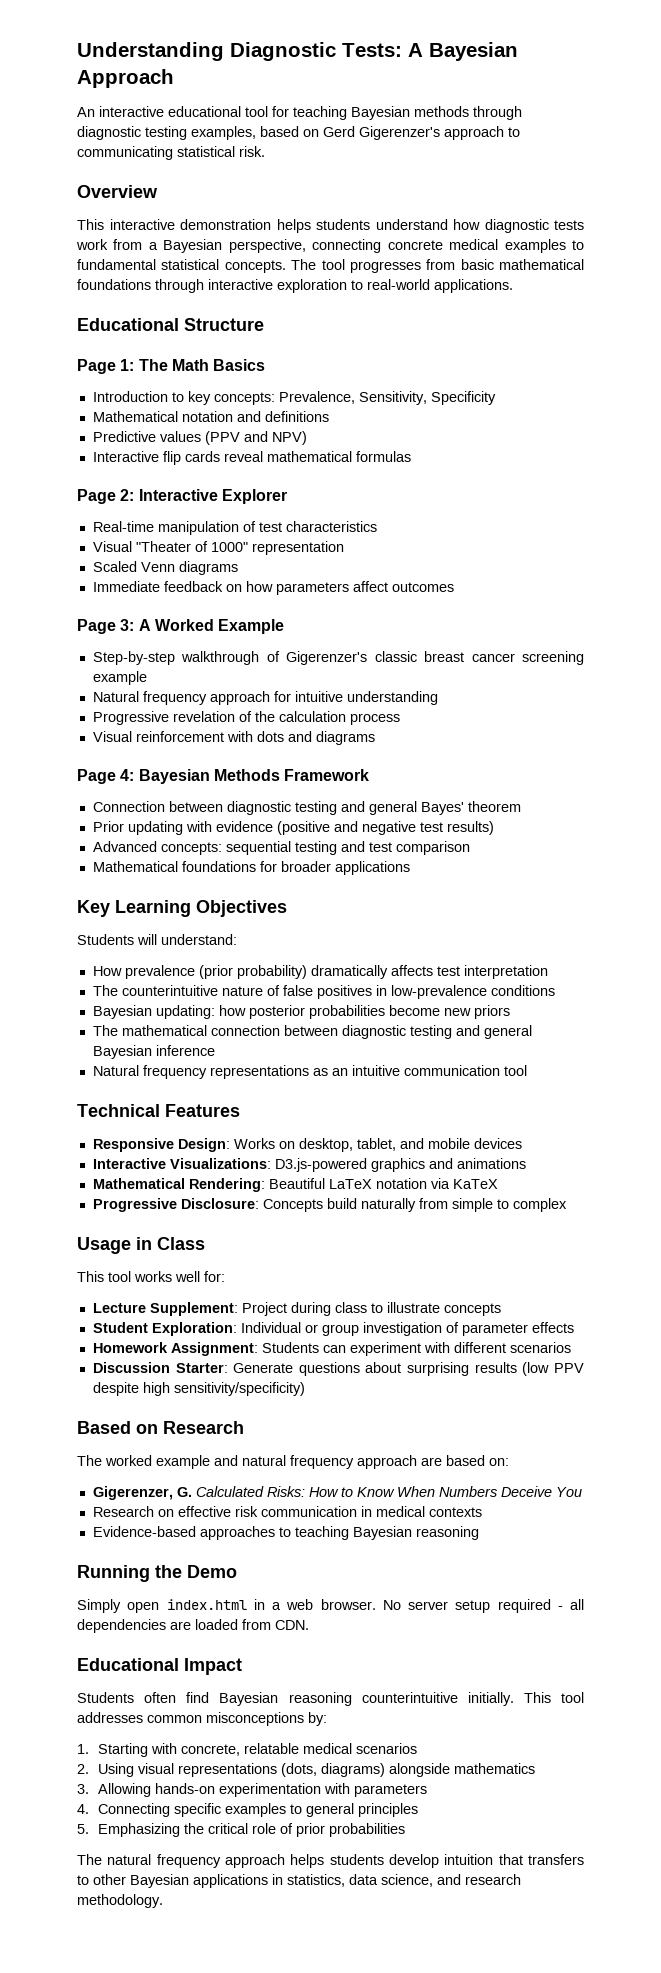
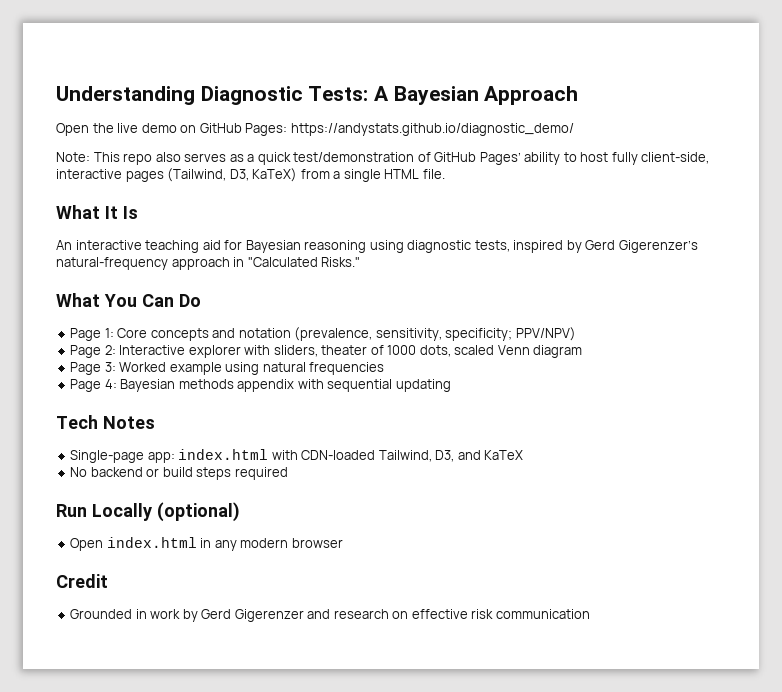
[77,106,522,120] [77,126,520,140] [77,146,265,160] [77,185,158,198] [77,219,584,233] [76,239,584,253] [77,259,584,273] [77,279,513,293] [77,318,264,331] [77,359,266,374] [92,391,496,405] [92,411,329,422] [92,431,307,445] [92,451,411,465] [77,489,287,504] [92,521,377,535] [92,541,344,555] [92,561,238,575] [92,581,454,595] [77,619,285,634] [92,651,585,665] [92,671,147,685] [92,691,438,705] [92,711,400,725] [92,731,375,745] [77,769,370,784] [92,801,521,815] [92,821,494,835] [92,841,470,855] [92,861,410,875] [77,900,287,917] [77,934,237,945] [92,965,548,979] [92,985,555,999] [92,1005,510,1019] [92,1025,532,1039] [92,1045,215,1059] [92,1065,527,1079] [77,1104,240,1117] [92,1138,522,1152] [92,1158,526,1172] [92,1178,498,1192] [92,1198,567,1212] [77,1237,205,1254] [77,1271,225,1282] [92,1302,501,1316] [92,1322,574,1336] [92,1342,571,1356] [92,1362,585,1376] [92,1382,305,1396] [77,1421,244,1434] [77,1455,509,1469] [92,1486,582,1500] [92,1506,482,1517] [92,1526,479,1540] [77,1565,237,1582] [77,1599,584,1613] [77,1619,309,1633] [77,1658,242,1675] [77,1692,584,1706] [77,1712,327,1726] [77,1743,418,1757] [77,1763,536,1777] [77,1783,428,1797] [77,1803,419,1817] [77,1823,406,1837] [77,1854,584,1868] [77,1874,521,1888] [77,1894,163,1908] An interactive educational tool for teaching Bayesian methods through diagnostic testing examples, based on Gerd Gigerenzer's approach to communicating statistical risk. // Overview // This interactive demonstration helps students understand how diagnostic tests work from a Bayesian perspective, connecting concrete medical examples to fundamental statistical concepts. The tool progresses from basic mathematical foundations through interactive exploration to real-world applications. // Educational Structure // Page 1: The Math Basics // Introduction to key concepts: Prevalence, Sensitivity, Specificity // Mathematical notation and definitions // Predictive values (PPV and NPV) // Interactive flip cards reveal mathematical formulas // Page 2: Interactive Explorer // Real-time manipulation of test characteristics // Visual "Theater of 1000" representation // Scaled Venn diagrams // Immediate feedback on how parameters affect outcomes // Page 3: A Worked Example // Step-by-step walkthrough of Gigerenzer's classic breast cancer screening example // Natural frequency approach for intuitive understanding // Progressive revelation of the calculation process // Visual reinforcement with dots and diagrams // Page 4: Bayesian Methods Framework // Connection between diagnostic testing and general Bayes' theorem // Prior updating with evidence (positive and negative test results) // Advanced concepts: sequential testing and test comparison // Mathematical foundations for broader applications // Key Learning Objectives // Students will understand: // How prevalence (prior probability) dramatically affects test interpretation // The counterintuitive nature of false positives in low-prevalence conditions // Bayesian updating: how posterior probabilities become new priors // The mathematical connection between diagnostic testing and general Bayesian inference // Natural frequency representations as an intuitive communication tool // Technical Features // Responsive Design: Works on desktop, tablet, and mobile devices // Interactive Visualizations: D3.js-powered graphics and animations // Mathematical Rendering: Beautiful LaTeX notation via KaTeX // Progressive Disclosure: Concepts build naturally from simple to complex // Usage in Class // This tool works well for: // Lecture Supplement: Project during class to illustrate concepts // Student Exploration: Individual or group investigation of parameter effects // Homework Assignment: Students can experiment with different scenarios // Discussion Starter: Generate questions about surprising results (low PPV despite high sensitivity/specificity) // Based on Research // The worked example and natural frequency approach are based on: // Gigerenzer, G. Calculated Risks: How to Know When Numbers Deceive You // Research on effective risk communication in medical contexts // Evidence-based approaches to teaching Bayesian reasoning // Running the Demo // Simply open index.html in a web browser. No server setup required - all dependencies are loaded from CDN. // Educational Impact // Students often find Bayesian reasoning counterintuitive initially. This tool addresses common misconceptions by: // 1. Starting with concrete, relatable medical scenarios // 2. Using visual representations (dots, diagrams) alongside mathematics // 3. Allowing hands-on experimentation with parameters // 4. Connecting specific examples to general principles // 5. Emphasizing the critical role of prior probabilities // The natural frequency approach helps students develop intuition that transfers to other Bayesian applications in statistics, data science, and research methodology. -> [56,123,574,136] [56,152,710,165] [56,168,445,182] [56,205,138,219] [56,240,698,253] [56,257,361,270] [56,293,201,307] [70,327,576,341] [70,345,583,358] [70,362,385,375] [70,379,451,392] [56,415,155,429] [70,449,524,463] [70,467,288,480] [56,502,240,522] [70,537,343,551] [56,574,108,588] [70,609,590,622] Open the live demo on GitHub Pages: https://andystats.github.io/diagnostic_demo/ // Note: This repo also serves as a quick test/demonstration of GitHub Pages’ ability to host fully client‑side, interactive pages (Tailwind, D3, KaTeX) from a single HTML file. // What It Is // An interactive teaching aid for Bayesian reasoning using diagnostic tests, inspired by Gerd Gigerenzer’s natural‑frequency approach in "Calculated Risks." // What You Can Do // Page 1: Core concepts and notation (prevalence, sensitivity, specificity; PPV/NPV) // Page 2: Interactive explorer with sliders, theater of 1000 dots, scaled Venn diagram // Page 3: Worked example using natural frequencies // Page 4: Bayesian methods appendix with sequential updating // Tech Notes // Single‑page app: index.html with CDN‑loaded Tailwind, D3, and KaTeX // No backend or build steps required // Run Locally (optional) // Open index.html in any modern browser // Credit // Grounded in work by Gerd Gigerenzer and research on effective risk communication

